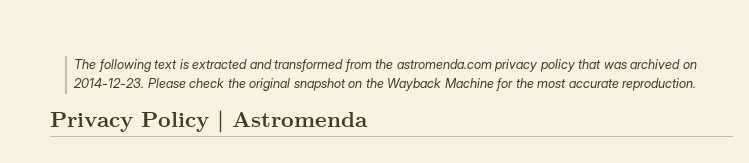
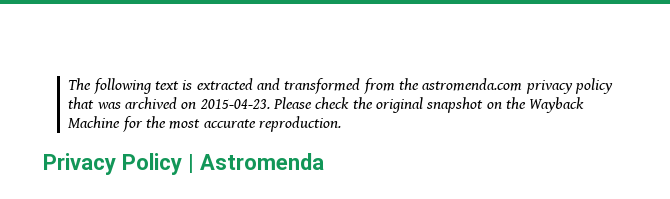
[73,78,145,88] 2014-12-23. -> [199,99,270,109] 2015-04-23.

